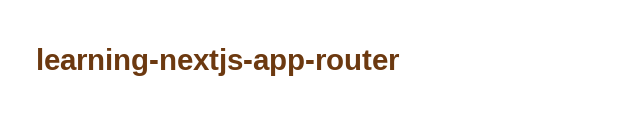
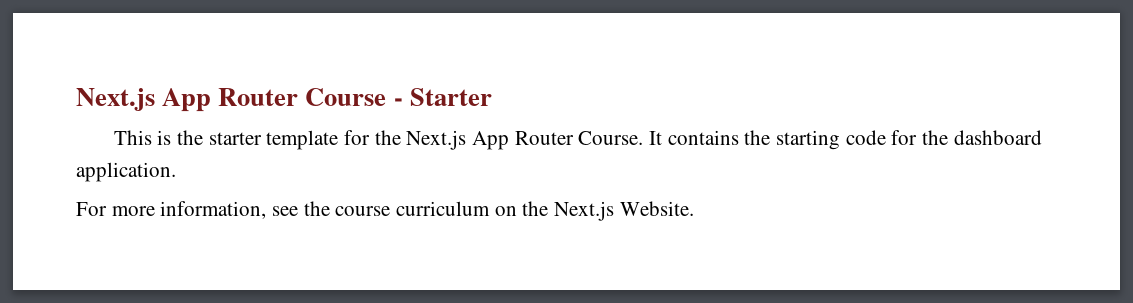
[36,48,400,76] learning-nextjs-app-router -> [76,88,492,112] [113,130,1042,150] [76,162,176,182] [76,201,694,221] Next.js App Router Course - Starter // This is the starter template for the Next.js App Router Course. It contains the starting code for the dashboard application. // For more information, see the course curriculum on the Next.js Website.

